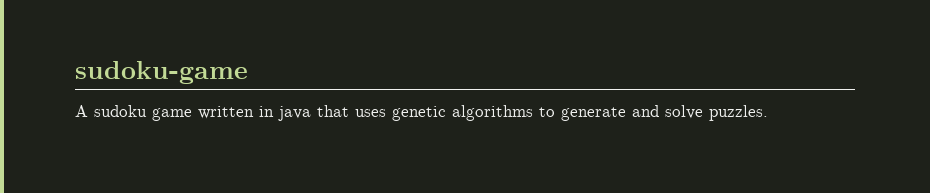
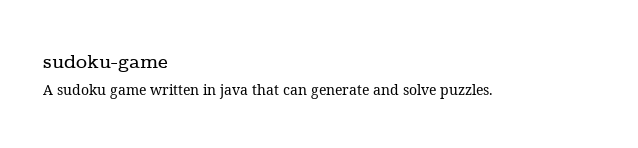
[355,105,555,121] uses genetic algorithms to -> [283,87,307,95] can

